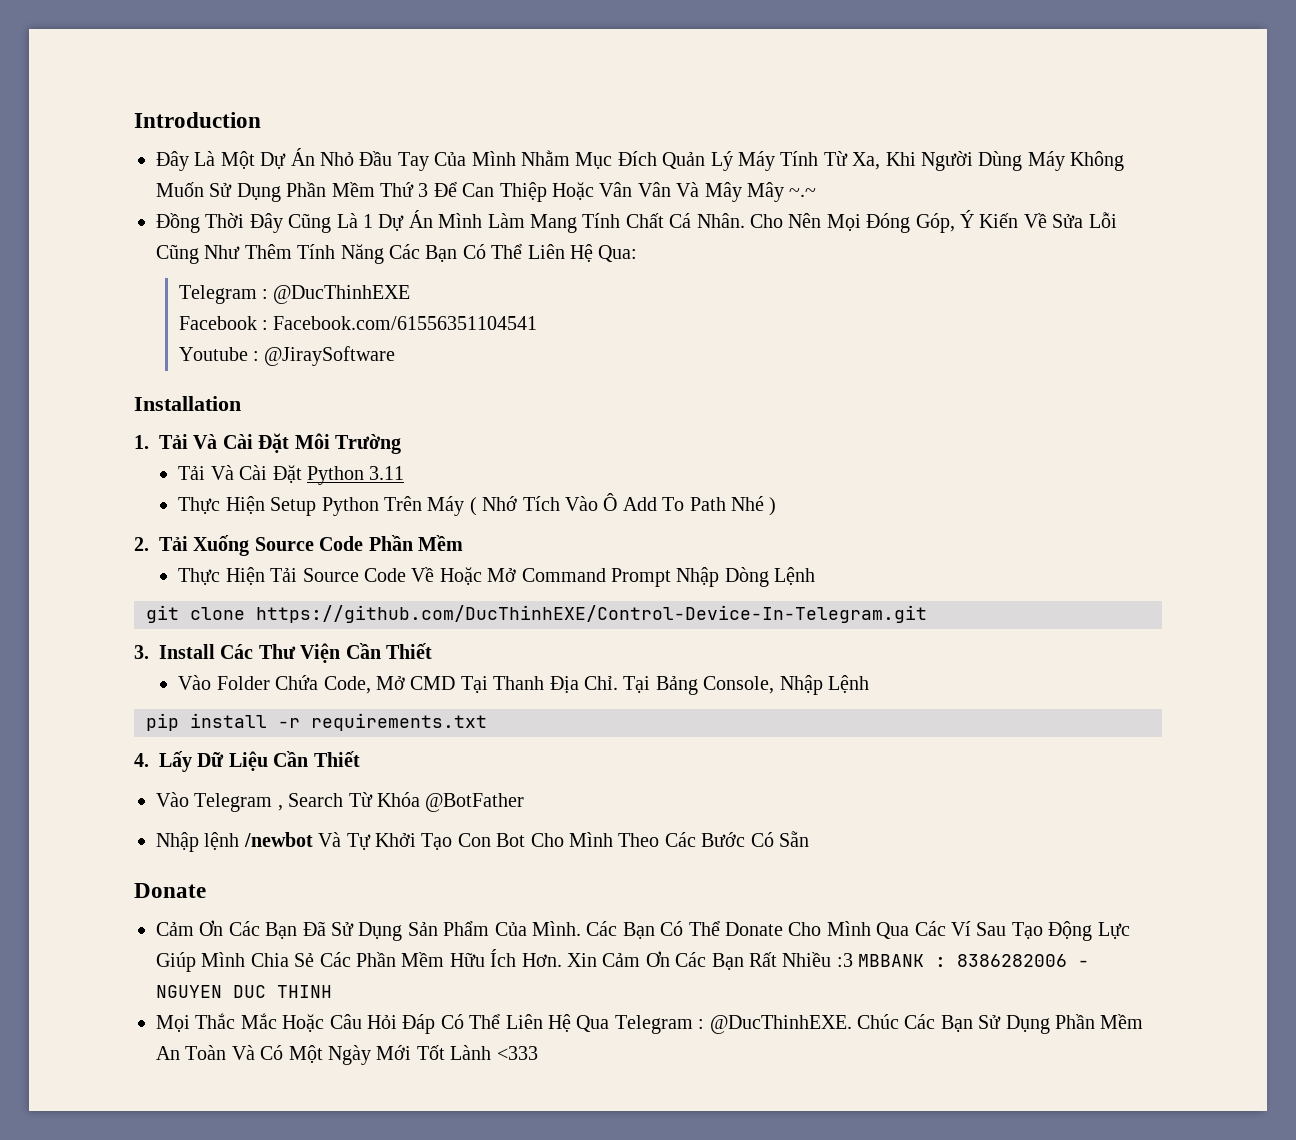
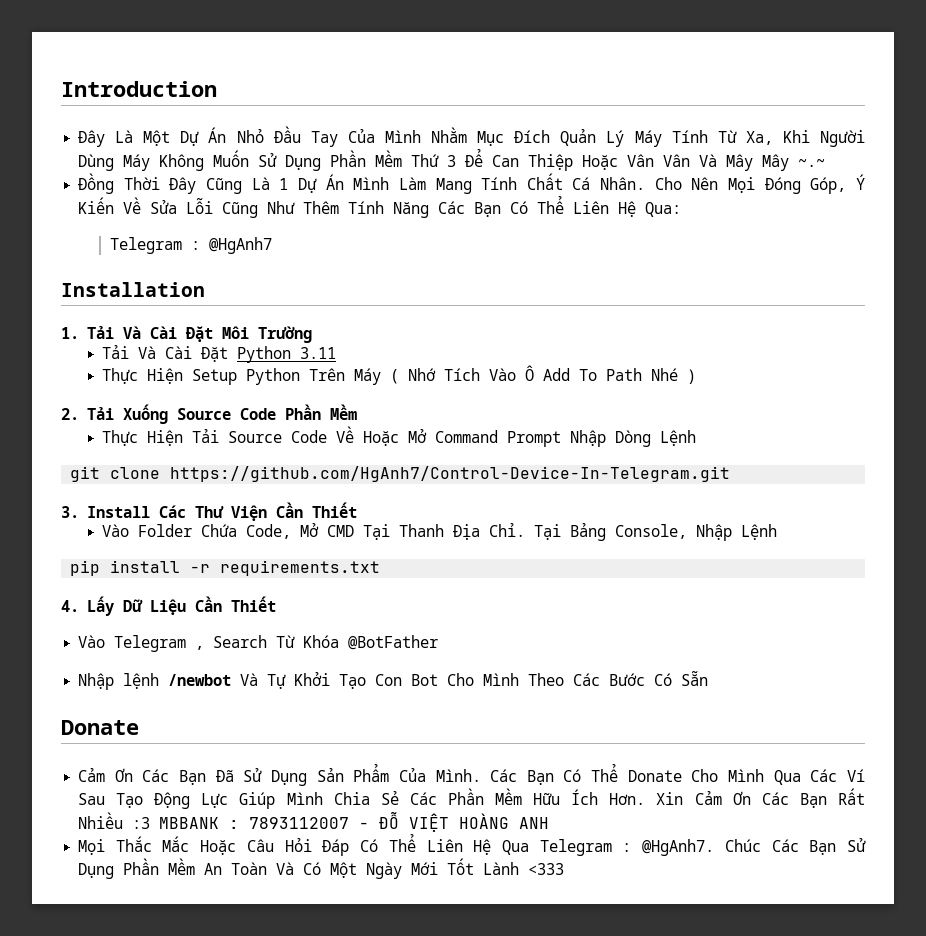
[273,285,411,304] [178,316,538,330] [178,346,396,366] @DucThinhEXE // Facebook : Facebook.com/61556351104541 // Youtube : @JiraySoftware -> [208,237,272,254] @HgAnh7
[256,605,927,623] https://github.com/DucThinhEXE/Control-Device-In-Telegram.git -> [170,466,731,482] https://github.com/HgAnh7/Control-Device-In-Telegram.git
[957,954,1090,967] [156,985,332,998] 8386282006 - NGUYEN DUC THINH -> [249,811,550,832] 7893112007 - ĐỖ VIỆT HOÀNG ANH
[709,1015,852,1034] @DucThinhEXE. -> [642,839,715,856] @HgAnh7.

